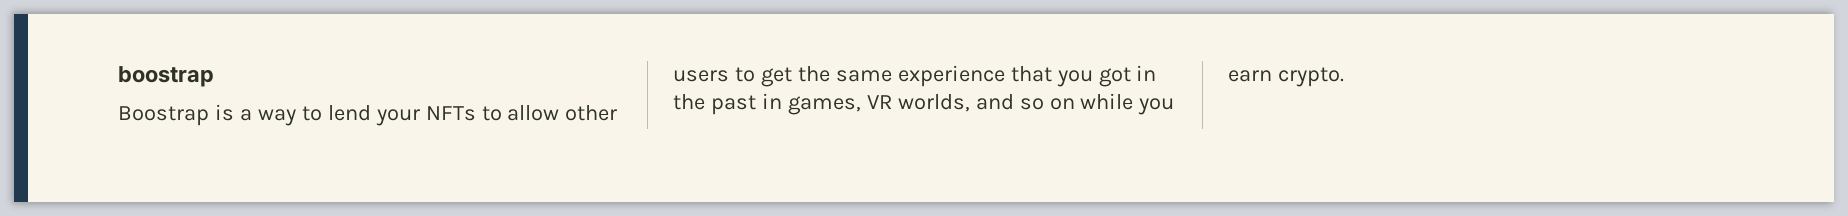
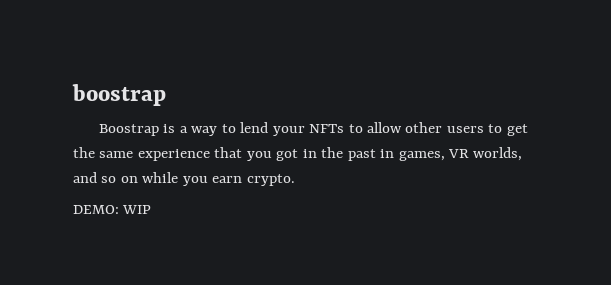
(1344, 77) none -> [73,205,152,214] // DEMO: WIP

